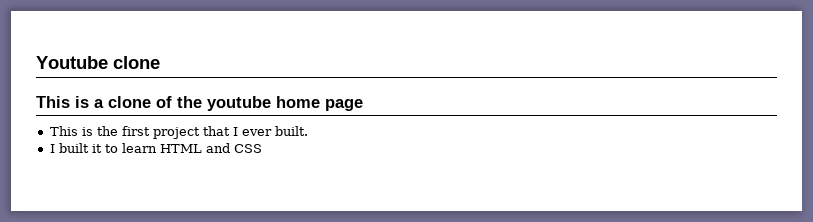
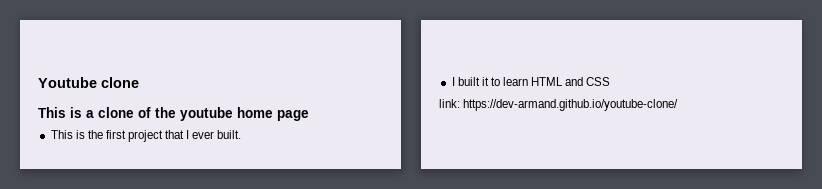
(262, 148) none -> [439,99,679,111] // link: https://dev-armand.github.io/youtube-clone/

